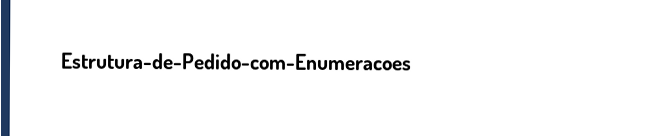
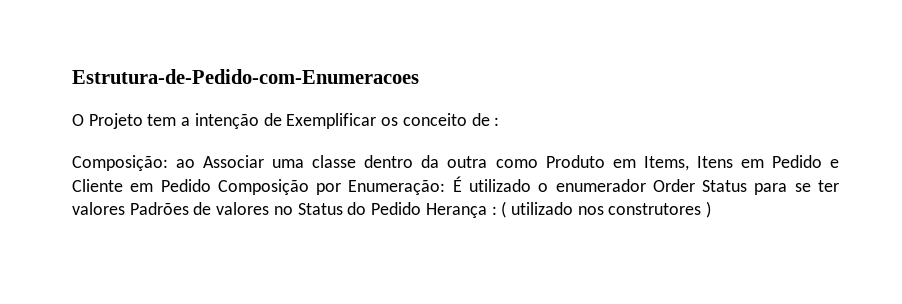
(412, 61) none -> [72,113,500,129] [72,155,840,171] [72,176,840,195] [72,201,712,218] // O Projeto tem a intenção de Exemplificar os conceito de : // Composição: ao Associar uma classe dentro da outra como Produto em Items, Itens em Pedido e Cliente em Pedido Composição por Enumeração: É utilizado o enumerador Order Status para se ter valores Padrões de valores no Status do Pedido Herança : ( utilizado nos construtores )

